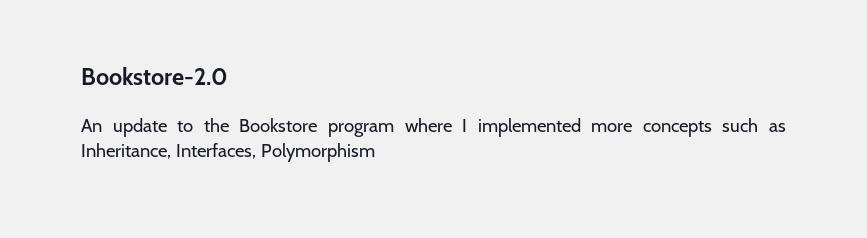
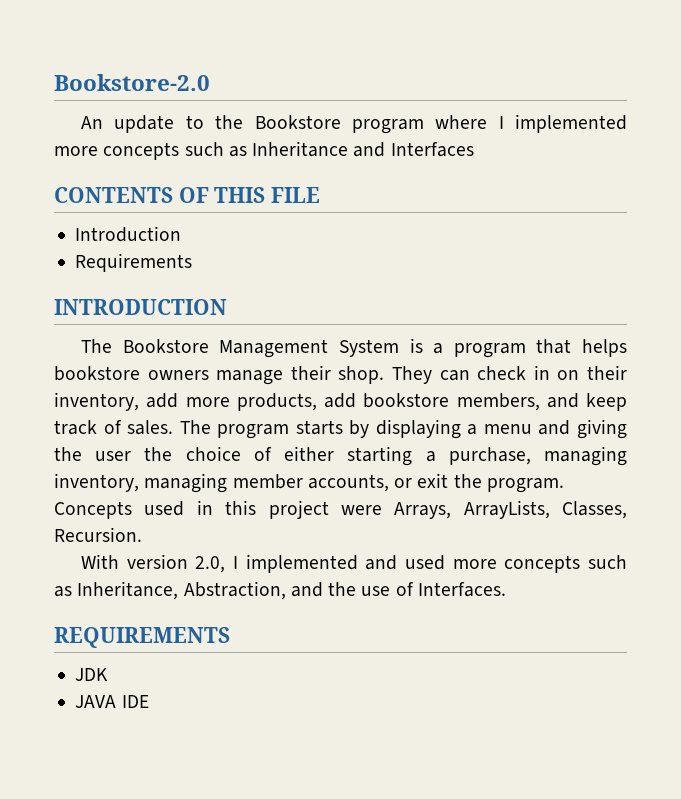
[81,143,375,162] Inheritance, Interfaces, Polymorphism -> [252,141,474,157] [54,187,321,203] [75,226,182,242] [75,253,193,272] [54,299,227,315] [81,338,627,358] [54,365,628,385] [54,392,627,411] [54,419,627,439] [54,446,627,466] [54,473,564,493] [54,500,627,519] [54,527,142,542] [81,554,627,573] [54,581,506,600] [54,627,230,648] [75,668,109,681] [75,695,149,708] Inheritance and Interfaces // CONTENTS OF THIS FILE // Introduction // Requirements // INTRODUCTION // The Bookstore Management System is a program that helps bookstore owners manage their shop. They can check in on their inventory, add more products, add bookstore members, and keep track of sales. The program starts by displaying a menu and giving the user the choice of either starting a purchase, managing inventory, managing member accounts, or exit the program. Concepts used in this project were Arrays, ArrayLists, Classes, Recursion. // With version 2.0, I implemented and used more concepts such as Inheritance, Abstraction, and the use of Interfaces. // REQUIREMENTS // JDK // JAVA IDE

